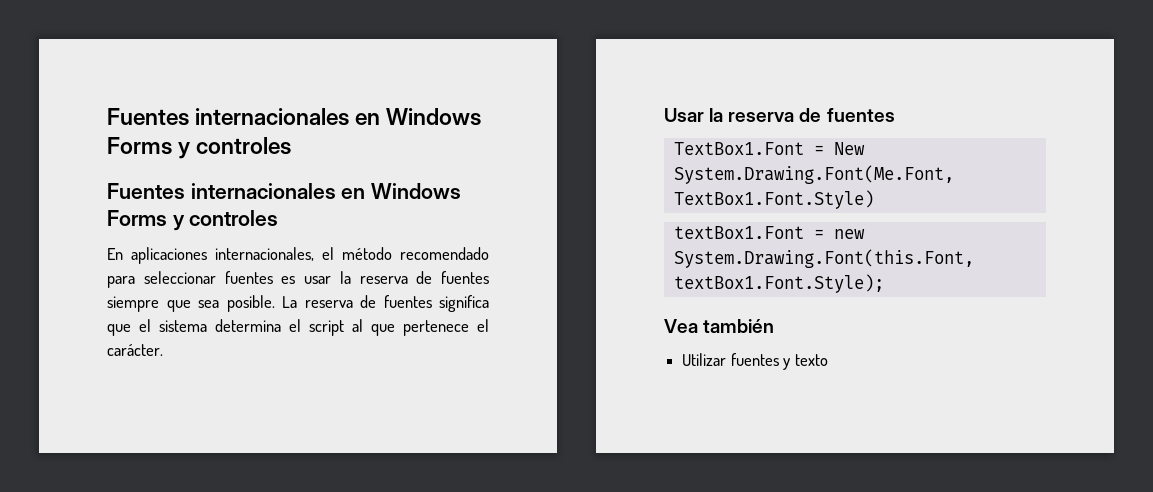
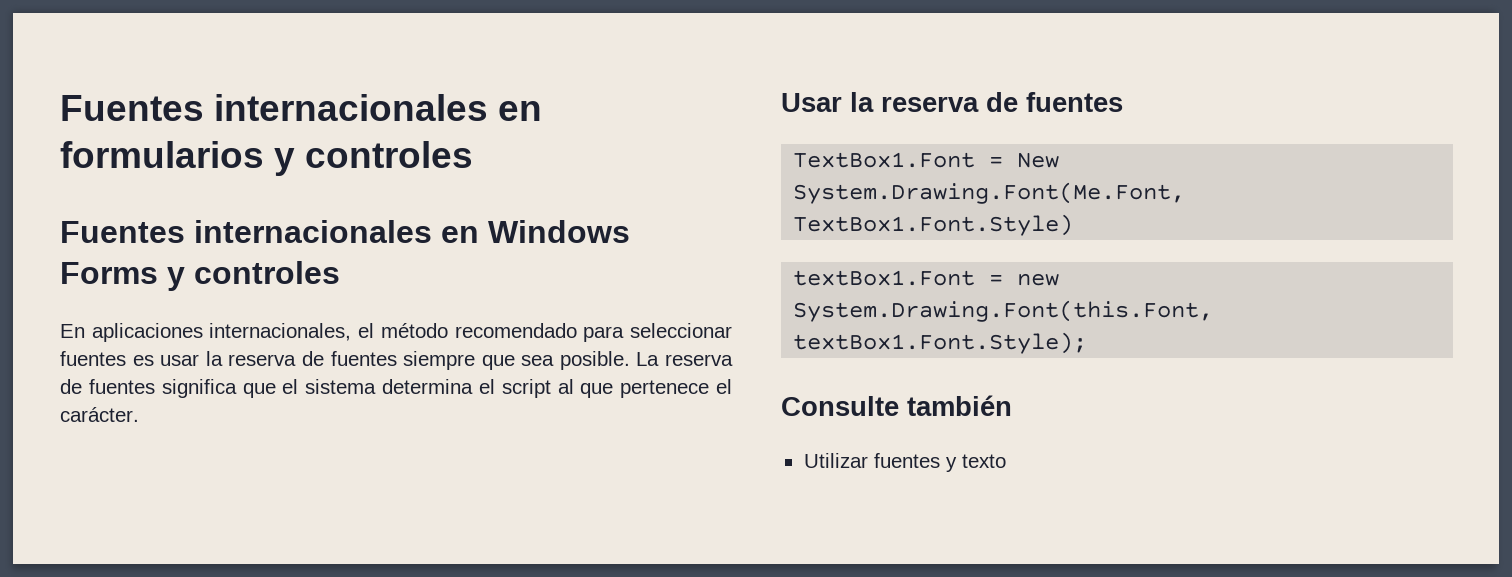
[107,108,482,126] [107,137,172,155] Fuentes internacionales en Windows Forms -> [60,94,542,121] [60,141,264,168] Fuentes internacionales en formularios
[664,319,698,333] Vea -> [781,396,899,416] Consulte

